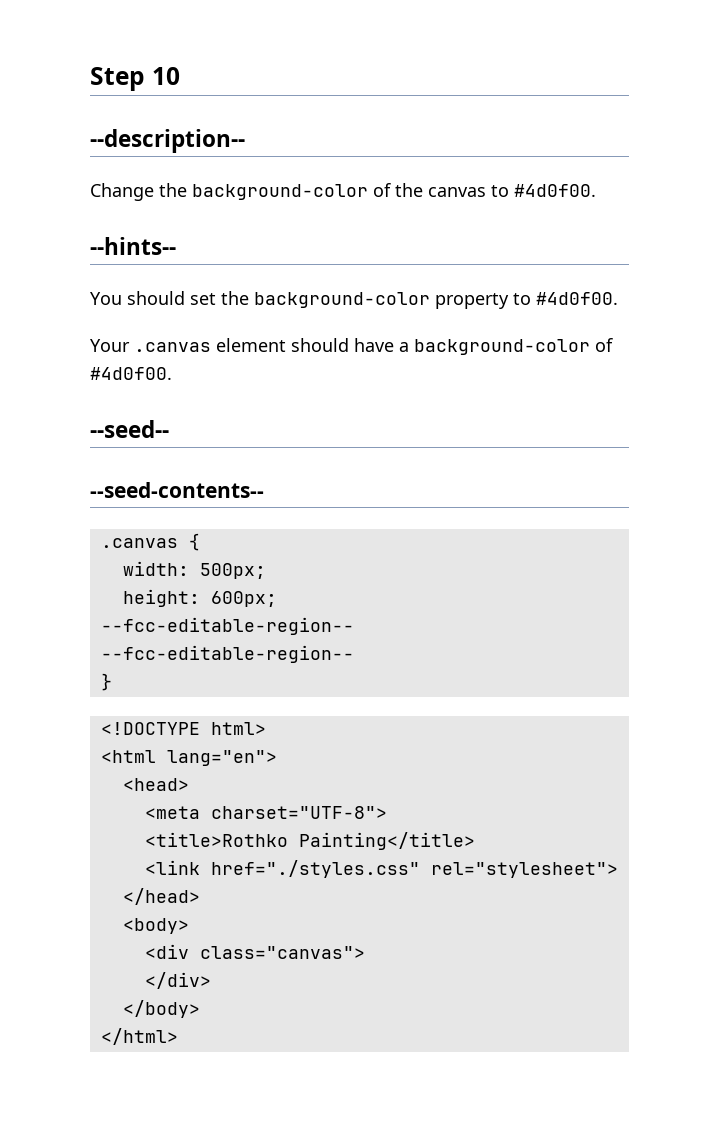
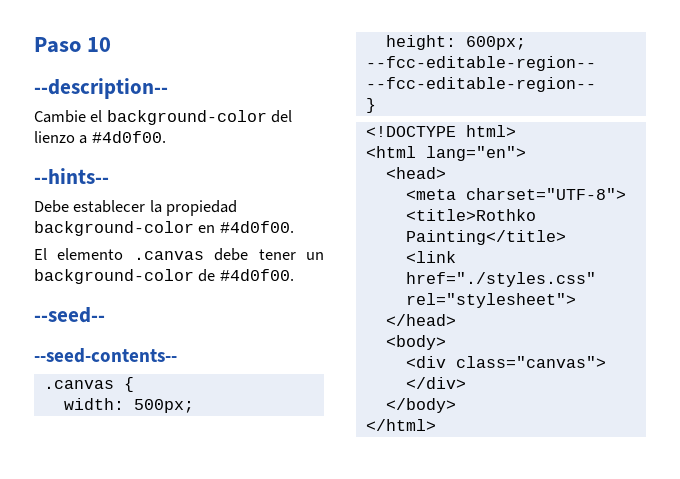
[90,67,145,91] Step -> [34,37,81,53] Paso
[90,183,596,201] [90,237,176,255] [90,291,618,309] [90,338,613,355] Change the background-color of the canvas to #4d0f00. // --hints-- // You should set the background-color property to #4d0f00. // Your .canvas element should have a background-color of -> [34,110,293,125] [34,131,166,144] [34,168,109,184] [34,200,238,216] [34,221,294,236] [34,248,324,261] [34,269,216,284] Cambie el background-color del lienzo a #4d0f00. // --hints-- // Debe establecer la propiedad background-color en #4d0f00. // El elemento .canvas debe tener un background-color de

